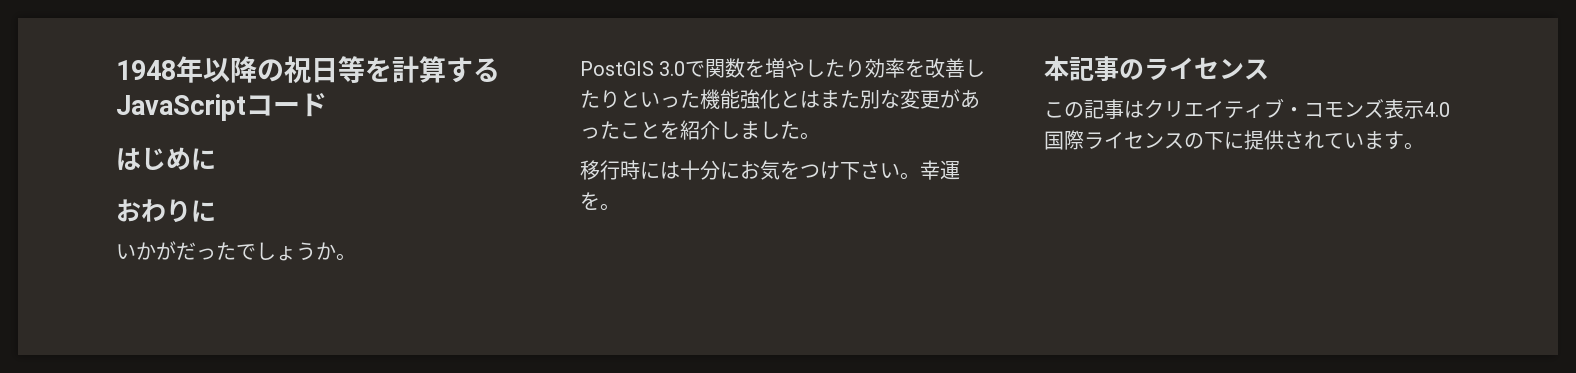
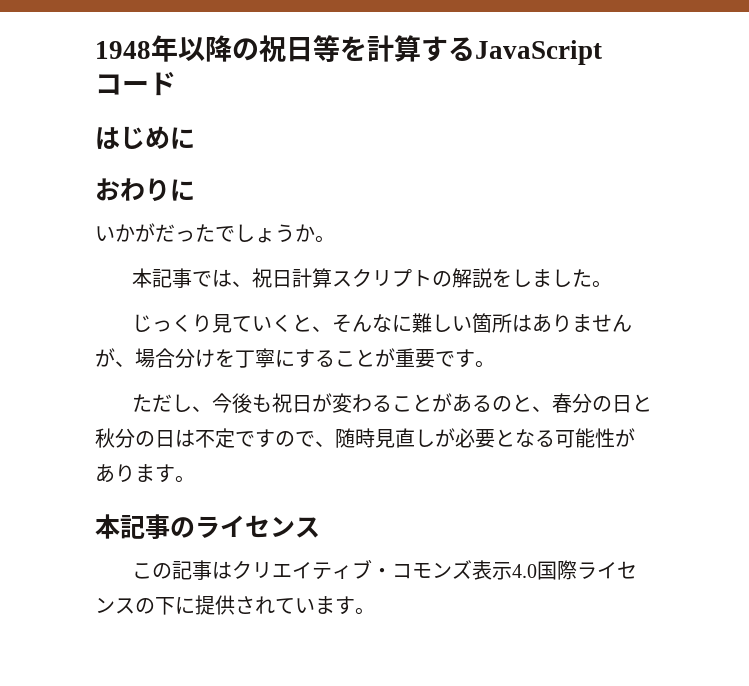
[580,58,986,78] [580,89,980,109] [580,120,820,140] [580,160,960,180] [580,192,600,210] PostGIS 3.0で関数を増やしたり効率を改善したりといった機能強化とはまた別な変更があったことを紹介しました。 // 移行時には十分にお気をつけ下さい。幸運を -> [132,268,613,288] [132,313,633,333] [95,348,495,368] [132,393,653,413] [95,428,635,448] [95,464,175,483] 本記事では、祝日計算スクリプトの解説をしました。 // じっくり見ていくと、そんなに難しい箇所はありませんが、場合分けを丁寧にすることが重要です。 // ただし、今後も祝日が変わることがあるのと、春分の日と秋分の日は不定ですので、随時見直しが必要となる可能性があります

